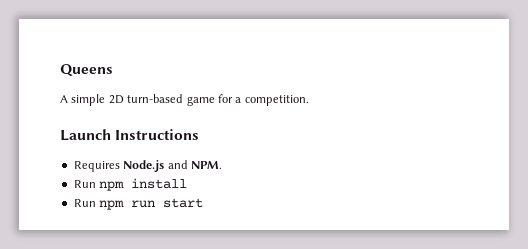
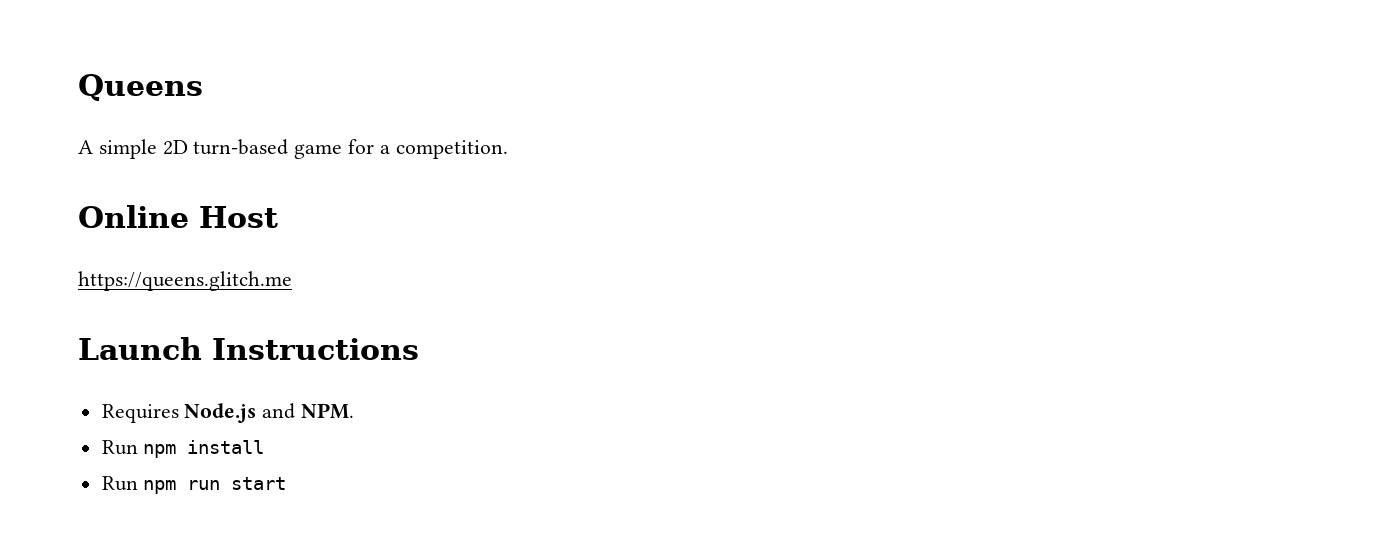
(309, 100) none -> [78,205,278,228] [78,271,292,291] // Online Host // https://queens.glitch.me

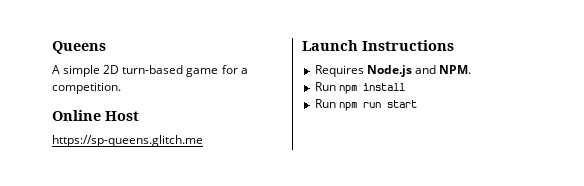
[78,271,292,291] https://queens.glitch.me -> [52,135,203,147] https://sp-queens.glitch.me

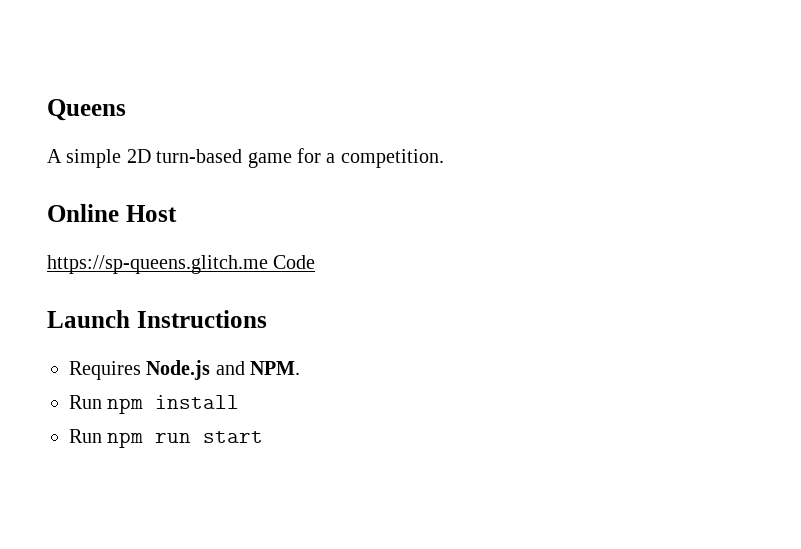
(203, 141) none -> [273,255,316,269] Code

